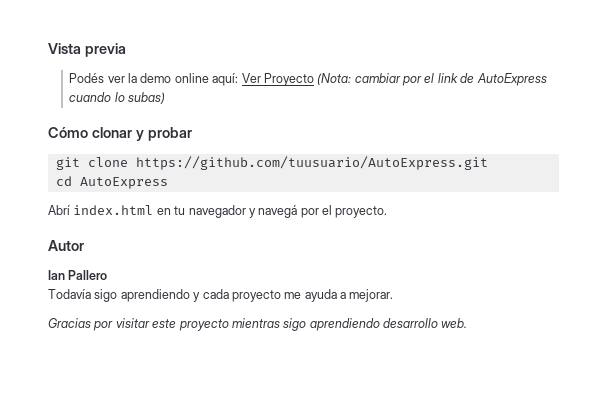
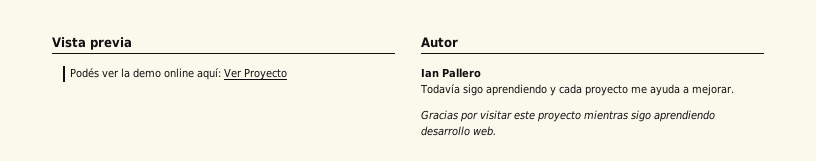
[317,73,547,86] [69,92,166,104] [48,127,192,141] [55,156,488,170] [55,176,168,189] [48,205,388,218] (Nota: cambiar por el link de AutoExpress cuando lo subas) // Cómo clonar y probar // git clone https://github.com/tuusuario/AutoExpress.git // cd AutoExpress // Abrí index.html en tu navegador y navegá por el proyecto. -> (288, 74) none

